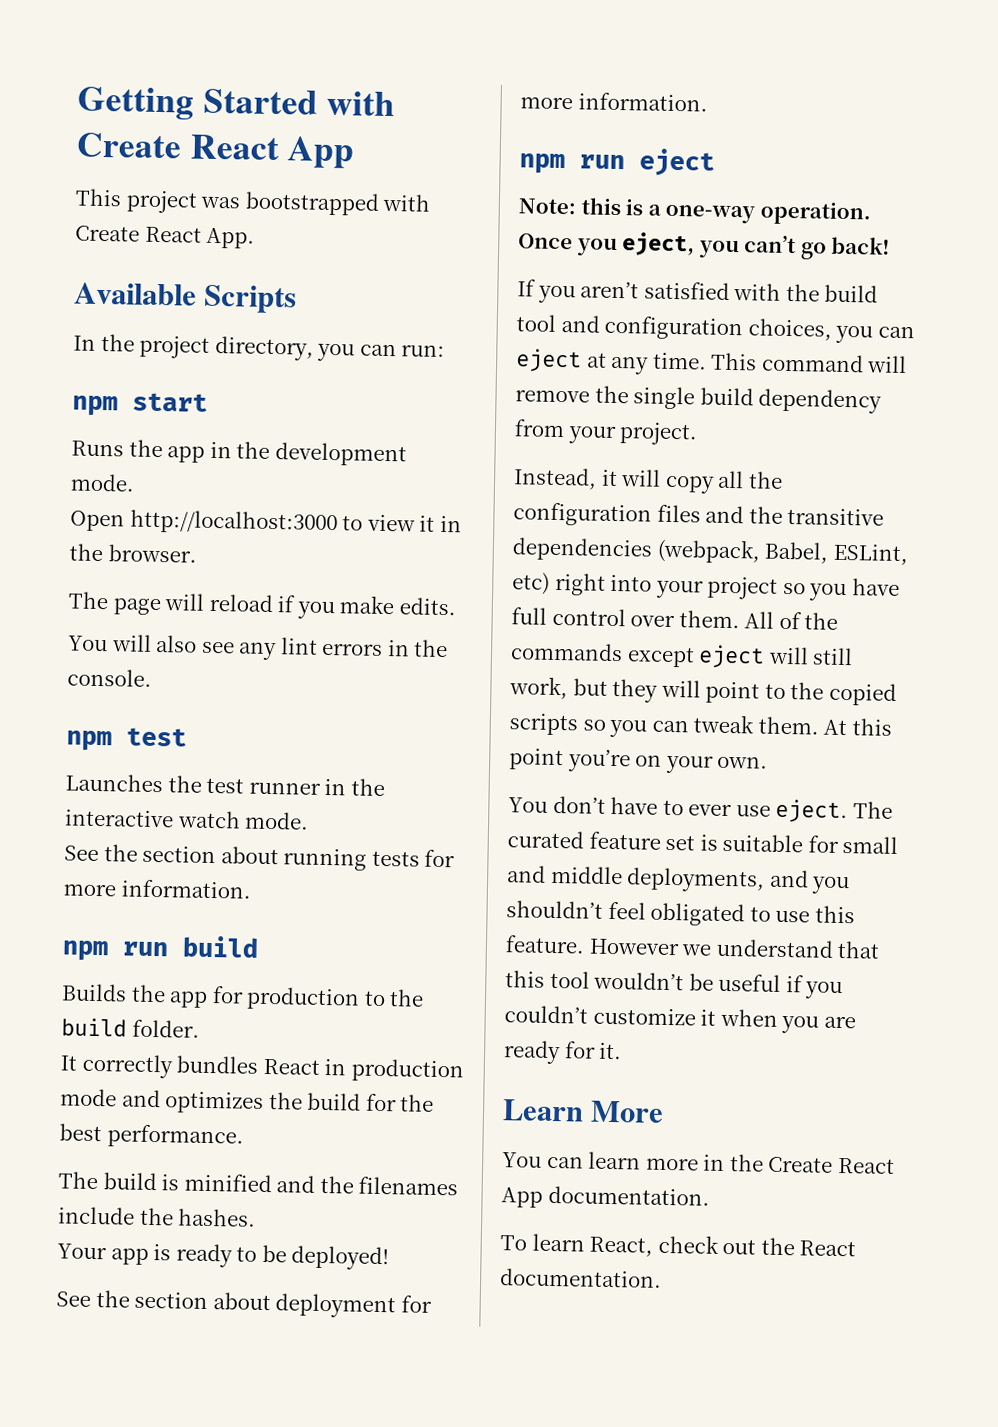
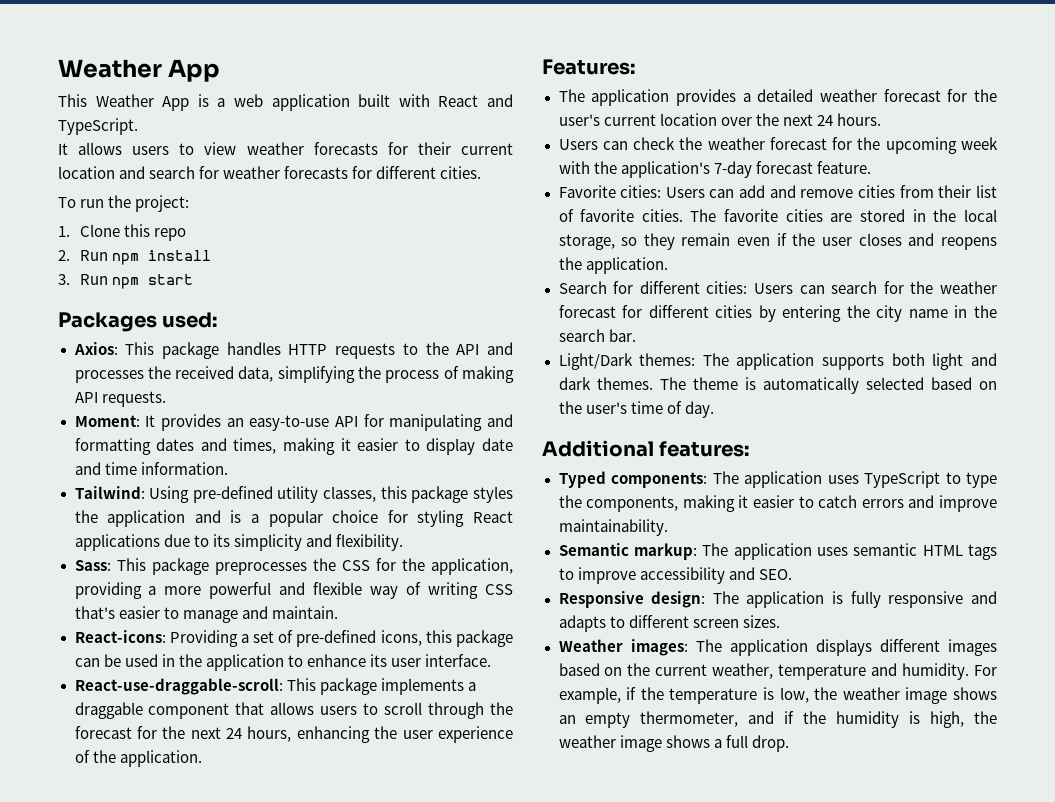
[77,86,396,121] [76,132,356,169] [75,188,432,216] [75,225,256,249] [74,282,298,314] [73,333,446,362] [72,392,208,417] [71,439,407,467] [70,473,135,492] [70,509,462,536] [69,543,197,563] [68,591,457,620] [68,634,449,661] [67,668,152,687] [66,727,187,752] [65,773,385,797] [64,809,310,830] [64,844,456,871] [63,879,252,899] [62,935,259,962] [61,983,425,1011] [61,1017,200,1038] [60,1053,464,1083] [60,1088,435,1114] [59,1123,244,1149] [58,1171,459,1196] [58,1206,257,1227] [57,1243,390,1271] [56,1290,432,1319] [520,92,708,112] [519,148,715,177] [518,197,871,226] [518,232,891,260] [517,279,879,304] [516,314,915,344] [515,348,908,375] [515,385,883,414] [514,419,699,446] [513,467,783,494] [513,502,885,527] [512,537,909,566] [512,572,900,602] [511,607,839,630] [510,642,854,669] [509,676,897,706] [509,713,892,738] [509,748,769,774] [508,795,893,824] [507,830,899,854] [507,865,851,895] [506,900,855,927] [505,935,881,959] [505,970,844,1000] [504,1005,856,1034] [503,1040,623,1065] [502,1099,665,1123] [502,1151,895,1174] [501,1185,710,1208] [500,1233,857,1257] [500,1268,662,1288] Getting Started with Create React App // This project was bootstrapped with Create React App. // Available Scripts // In the project directory, you can run: // npm start // Runs the app in the development mode. // Open http://localhost:3000 to view it in the browser. // The page will reload if you make edits. // You will also see any lint errors in the console. // npm test // Launches the test runner in the interactive watch mode. // See the section about running tests for more information. // npm run build // Builds the app for production to the build folder. // It correctly bundles React in production mode and optimizes the build for the best performance. // The build is minified and the filenames include the hashes. // Your app is ready to be deployed! // See the section about deployment for more information. // npm run eject // Note: this is a one-way operation. Once you eject, you can’t go back! // If you aren’t satisfied with the build tool and configuration choices, you can eject at any time. This command will remove the single build dependency from your project. // Instead, it will copy all the configuration files and the transitive dependencies (webpack, Babel, ESLint, etc) right into your project so you have full control over them. All of the commands except eject will still work, but they will point to the copied scripts so you can tweak them. At this point you’re on your own. // You don’t have to ever use eject. The curated feature set is suitable for small and middle deployments, and you shouldn’t feel obligated to use this feature. However we understand that this tool wouldn’t be useful if you couldn’t customize it when you are ready for it. // Learn More // You can learn more in the Create React App documentation. // To learn React, check out the React documentation. -> [58,59,221,82] [58,94,513,111] [58,118,138,135] [58,142,513,155] [58,166,482,179] [58,195,190,212] [58,224,186,241] [58,250,211,265] [58,274,193,289] [58,312,218,332] [73,342,513,359] [74,366,514,383] [74,391,166,407] [74,414,513,431] [74,438,513,455] [74,462,228,475] [74,486,514,503] [74,510,513,527] [74,534,403,551] [74,558,513,575] [74,582,514,599] [74,606,338,623] [74,630,513,647] [74,654,492,671] [74,678,476,695] [74,702,513,719] [74,726,513,743] [74,750,202,767] [542,59,635,75] [558,89,997,106] [558,113,881,126] [558,137,998,154] [558,161,871,178] [558,185,997,198] [558,209,997,222] [558,233,997,250] [558,257,668,274] [558,281,997,294] [558,305,997,322] [558,329,636,342] [558,353,998,370] [558,377,997,394] [558,401,714,418] [542,440,750,457] [558,471,997,488] [558,495,997,512] [558,519,668,536] [558,543,998,560] [558,567,792,584] [558,591,998,608] [558,615,780,632] [558,639,997,656] [558,663,997,680] [558,687,997,704] [558,711,997,728] [558,735,789,752] Weather App // This Weather App is a web application built with React and TypeScript. // It allows users to view weather forecasts for their current location and search for weather forecasts for different cities. // To run the project: // 1. Clone this repo // 2. Run npm install // 3. Run npm start // Packages used: // Axios: This package handles HTTP requests to the API and processes the received data, simplifying the process of making API requests. // Moment: It provides an easy-to-use API for manipulating and formatting dates and times, making it easier to display date and time information. // Tailwind: Using pre-defined utility classes, this package styles the application and is a popular choice for styling React applications due to its simplicity and flexibility. // Sass: This package preprocesses the CSS for the application, providing a more powerful and flexible way of writing CSS that's easier to manage and maintain. // React-icons: Providing a set of pre-defined icons, this package can be used in the application to enhance its user interface. // React-use-draggable-scroll: This package implements a draggable component that allows users to scroll through the forecast for the next 24 hours, enhancing the user experience of the application. // Features: // The application provides a detailed weather forecast for the user's current location over the next 24 hours. // Users can check the weather forecast for the upcoming week with the application's 7-day forecast feature. // Favorite cities: Users can add and remove cities from their list of favorite cities. The favorite cities are stored in the local storage, so they remain even if the user closes and reopens the application. // Search for different cities: Users can search for the weather forecast for different cities by entering the city name in the search bar. // Light/Dark themes: The application supports both light and dark themes. The theme is automatically selected based on the user's time of day. // Additional features: // Typed components: The application uses TypeScript to type the components, making it easier to catch errors and improve maintainability. // Semantic markup: The application uses semantic HTML tags to improve accessibility and SEO. // Responsive design: The application is fully responsive and adapts to different screen sizes. // Weather images: The application displays different images based on the current weather, temperature and humidity. For example, if the temperature is low, the weather image shows an empty thermometer, and if the humidity is high, the weather image shows a full drop.

